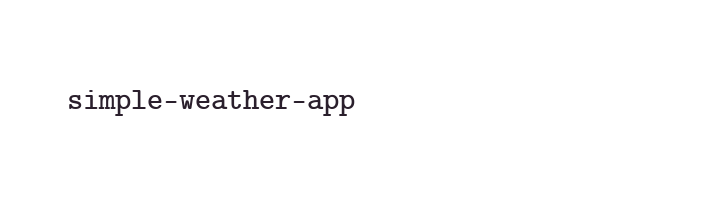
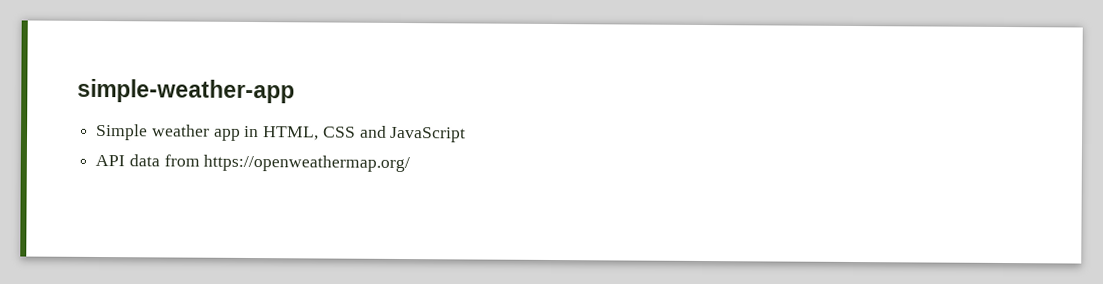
(355, 103) none -> [96,123,467,143] [95,154,411,173] // Simple weather app in HTML, CSS and JavaScript // API data from https://openweathermap.org/

